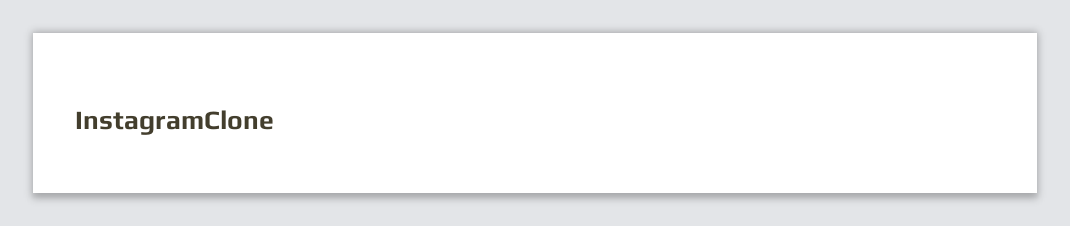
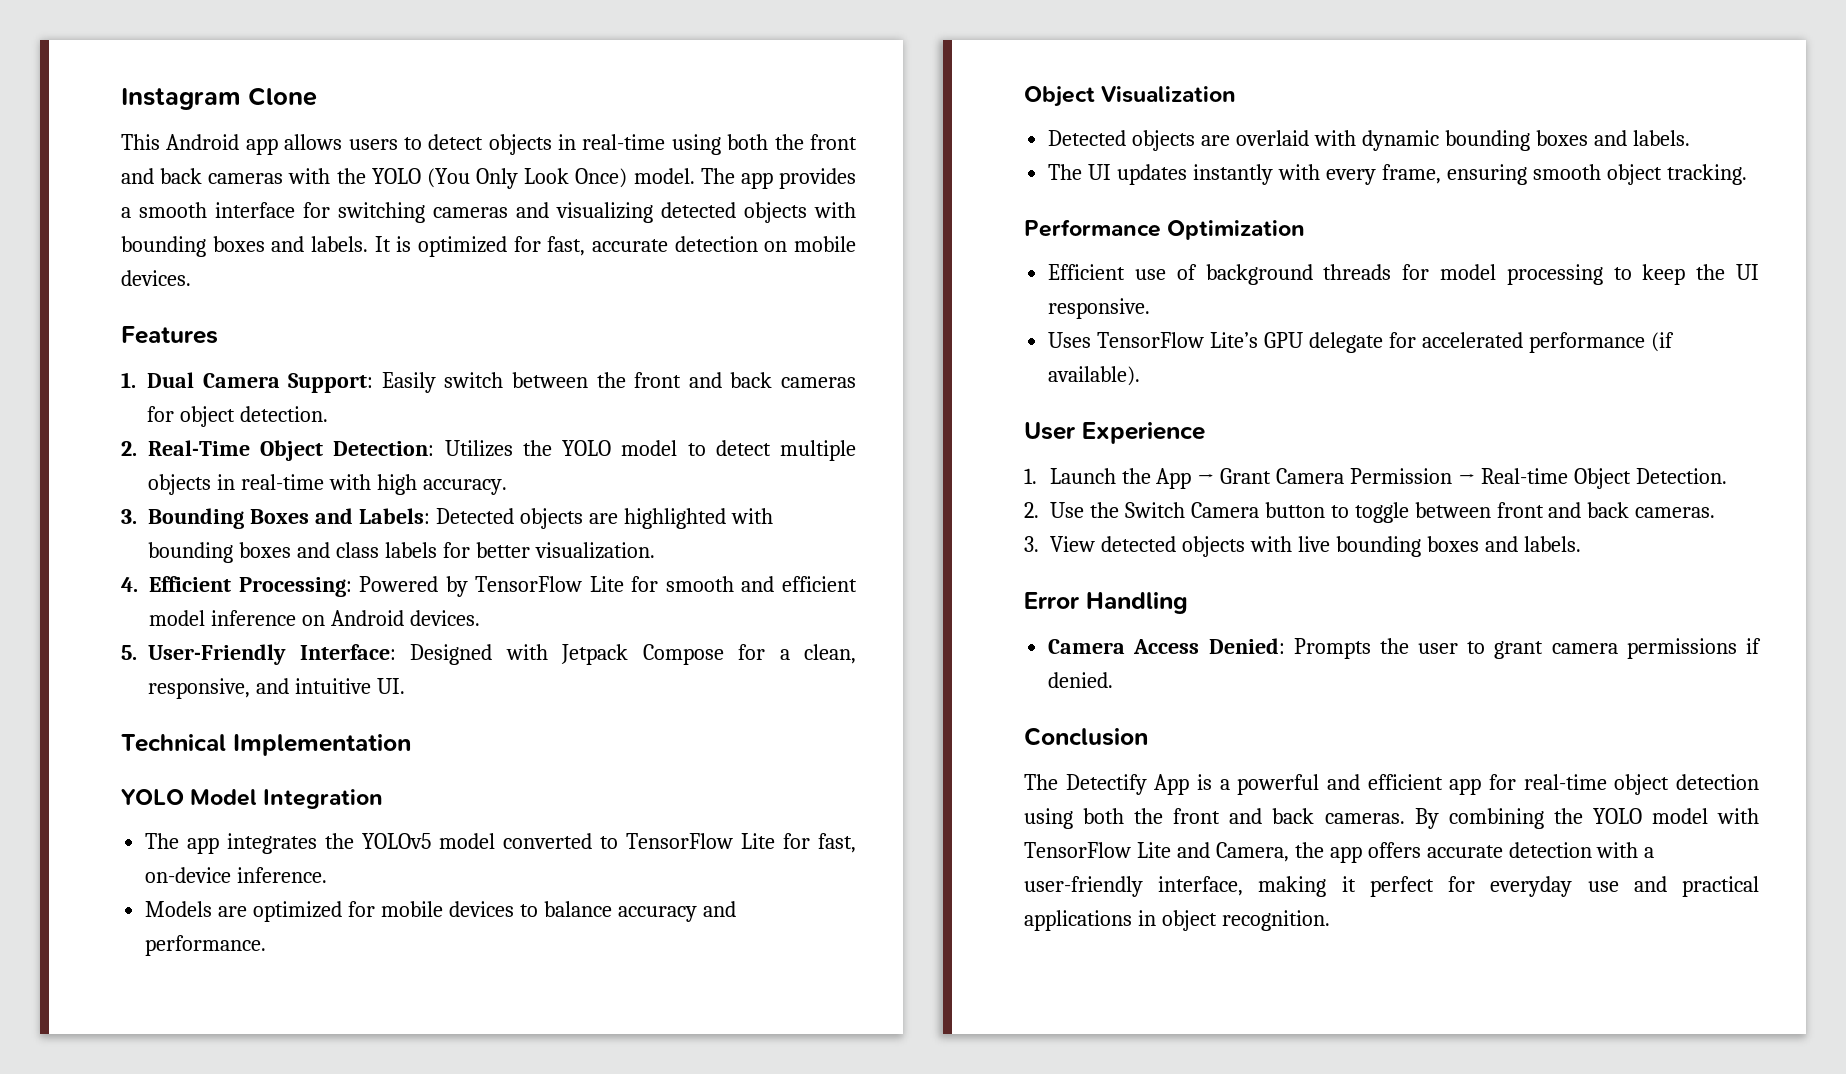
[75,110,274,135] InstagramClone -> [121,87,317,110] [121,134,857,155] [121,168,857,189] [121,202,856,223] [121,236,856,257] [121,270,191,286] [121,326,218,344] [121,372,857,393] [147,406,328,427] [121,440,856,461] [148,474,507,495] [121,508,773,529] [148,542,655,563] [121,576,857,597] [149,610,480,626] [121,644,856,665] [148,678,405,699] [121,734,411,756] [121,789,384,809] [145,833,856,854] [145,867,328,883] [145,901,736,922] [145,935,267,956] [1024,86,1237,107] [1048,130,1690,151] [1048,164,1747,185] [1024,219,1306,240] [1048,264,1759,285] [1048,298,1151,319] [1048,332,1674,353] [1048,366,1141,386] [1024,422,1205,444] [1024,468,1727,489] [1024,502,1716,523] [1024,536,1581,557] [1024,592,1188,614] [1048,638,1761,659] [1048,672,1114,688] [1024,727,1148,746] [1024,774,1759,795] [1024,808,1760,829] [1024,842,1655,863] [1024,876,1759,897] [1024,910,1330,931] Instagram Clone // This Android app allows users to detect objects in real-time using both the front and back cameras with the YOLO (You Only Look Once) model. The app provides a smooth interface for switching cameras and visualizing detected objects with bounding boxes and labels. It is optimized for fast, accurate detection on mobile devices. // Features // 1. Dual Camera Support: Easily switch between the front and back cameras for object detection. // 2. Real-Time Object Detection: Utilizes the YOLO model to detect multiple objects in real-time with high accuracy. // 3. Bounding Boxes and Labels: Detected objects are highlighted with bounding boxes and class labels for better visualization. // 4. Efficient Processing: Powered by TensorFlow Lite for smooth and efficient model inference on Android devices. // 5. User-Friendly Interface: Designed with Jetpack Compose for a clean, responsive, and intuitive UI. // Technical Implementation // YOLO Model Integration // The app integrates the YOLOv5 model converted to TensorFlow Lite for fast, on-device inference. // Models are optimized for mobile devices to balance accuracy and performance. // Object Visualization // Detected objects are overlaid with dynamic bounding boxes and labels. // The UI updates instantly with every frame, ensuring smooth object tracking. // Performance Optimization // Efficient use of background threads for model processing to keep the UI responsive. // Uses TensorFlow Lite’s GPU delegate for accelerated performance (if available). // User Experience // 1. Launch the App → Grant Camera Permission → Real-time Object Detection. // 2. Use the Switch Camera button to toggle between front and back cameras. // 3. View detected objects with live bounding boxes and labels. // Error Handling // Camera Access Denied: Prompts the user to grant camera permissions if denied. // Conclusion // The Detectify App is a powerful and efficient app for real-time object detection using both the front and back cameras. By combining the YOLO model with TensorFlow Lite and Camera, the app offers accurate detection with a user-friendly interface, making it perfect for everyday use and practical applications in object recognition.

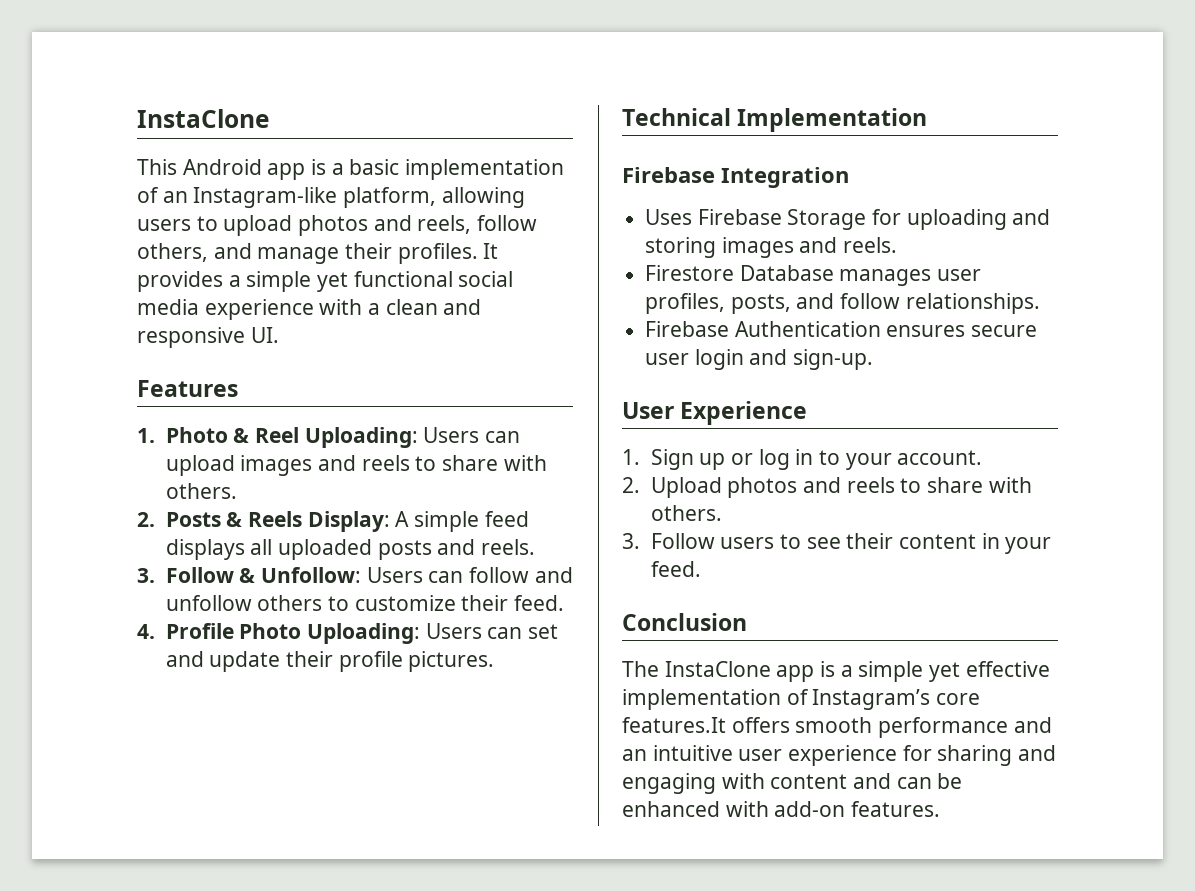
[121,87,317,110] Instagram Clone -> [137,109,269,128] InstaClone
[284,134,857,155] [121,168,857,189] [121,202,856,223] [121,236,856,257] [121,270,191,286] [121,326,218,344] [121,372,857,393] [147,406,328,427] [121,440,856,461] [148,474,507,495] [121,508,773,529] [148,542,655,563] [121,576,857,597] [149,610,480,626] [121,644,856,665] [148,678,405,699] allows users to detect objects in real-time using both the front and back cameras with the YOLO (You Only Look Once) model. The app provides a smooth interface for switching cameras and visualizing detected objects with bounding boxes and labels. It is optimized for fast, accurate detection on mobile devices. // Features // 1. Dual Camera Support: Easily switch between the front and back cameras for object detection. // 2. Real-Time Object Detection: Utilizes the YOLO model to detect multiple objects in real-time with high accuracy. // 3. Bounding Boxes and Labels: Detected objects are highlighted with bounding boxes and class labels for better visualization. // 4. Efficient Processing: Powered by TensorFlow Lite for smooth and efficient model inference on Android devices. // 5. User-Friendly Interface: Designed with Jetpack Compose for a clean, responsive, and intuitive UI. -> [311,159,565,180] [137,187,525,208] [137,215,538,236] [137,243,499,264] [137,271,514,292] [137,299,482,320] [137,327,279,348] [137,380,238,397] [137,427,520,448] [165,455,547,476] [165,483,237,499] [137,511,529,532] [165,539,535,560] [137,567,573,583] [165,595,564,611] [137,623,558,644] [165,651,495,672] is a basic implementation of an Instagram-like platform, allowing users to upload photos and reels, follow others, and manage their profiles. It provides a simple yet functional social media experience with a clean and responsive UI. // Features // 1. Photo & Reel Uploading: Users can upload images and reels to share with others. // 2. Posts & Reels Display: A simple feed displays all uploaded posts and reels. // 3. Follow & Unfollow: Users can follow and unfollow others to customize their feed. // 4. Profile Photo Uploading: Users can set and update their profile pictures.
[121,789,258,806] YOLO Model -> [622,167,715,183] Firebase
[145,833,856,854] [145,867,328,883] [145,901,736,922] [145,935,267,956] [1024,86,1237,107] [1048,130,1690,151] [1048,164,1747,185] [1024,219,1306,240] [1048,264,1759,285] [1048,298,1151,319] [1048,332,1674,353] [1048,366,1141,386] [1024,422,1205,444] [1024,468,1727,489] [1024,502,1716,523] [1024,536,1581,557] [1024,592,1188,614] [1048,638,1761,659] [1048,672,1114,688] [1024,727,1148,746] [1024,774,1759,795] [1024,808,1760,829] [1024,842,1655,863] [1024,876,1759,897] [1024,910,1330,931] The app integrates the YOLOv5 model converted to TensorFlow Lite for fast, on-device inference. // Models are optimized for mobile devices to balance accuracy and performance. // Object Visualization // Detected objects are overlaid with dynamic bounding boxes and labels. // The UI updates instantly with every frame, ensuring smooth object tracking. // Performance Optimization // Efficient use of background threads for model processing to keep the UI responsive. // Uses TensorFlow Lite’s GPU delegate for accelerated performance (if available). // User Experience // 1. Launch the App → Grant Camera Permission → Real-time Object Detection. // 2. Use the Switch Camera button to toggle between front and back cameras. // 3. View detected objects with live bounding boxes and labels. // Error Handling // Camera Access Denied: Prompts the user to grant camera permissions if denied. // Conclusion // The Detectify App is a powerful and efficient app for real-time object detection using both the front and back cameras. By combining the YOLO model with TensorFlow Lite and Camera, the app offers accurate detection with a user-friendly interface, making it perfect for everyday use and practical applications in object recognition. -> [645,209,1051,230] [645,237,898,258] [645,265,982,286] [645,293,1040,314] [645,321,1038,337] [645,349,874,370] [622,401,808,425] [622,449,983,470] [622,477,1032,498] [650,505,722,521] [622,533,1052,554] [650,561,701,577] [622,613,747,631] [622,661,1050,682] [622,689,981,710] [622,717,1052,738] [622,745,1057,766] [622,773,963,794] [622,801,941,817] Uses Firebase Storage for uploading and storing images and reels. // Firestore Database manages user profiles, posts, and follow relationships. // Firebase Authentication ensures secure user login and sign-up. // User Experience // 1. Sign up or log in to your account. // 2. Upload photos and reels to share with others. // 3. Follow users to see their content in your feed. // Conclusion // The InstaClone app is a simple yet effective implementation of Instagram’s core features.It offers smooth performance and an intuitive user experience for sharing and engaging with content and can be enhanced with add-on features.

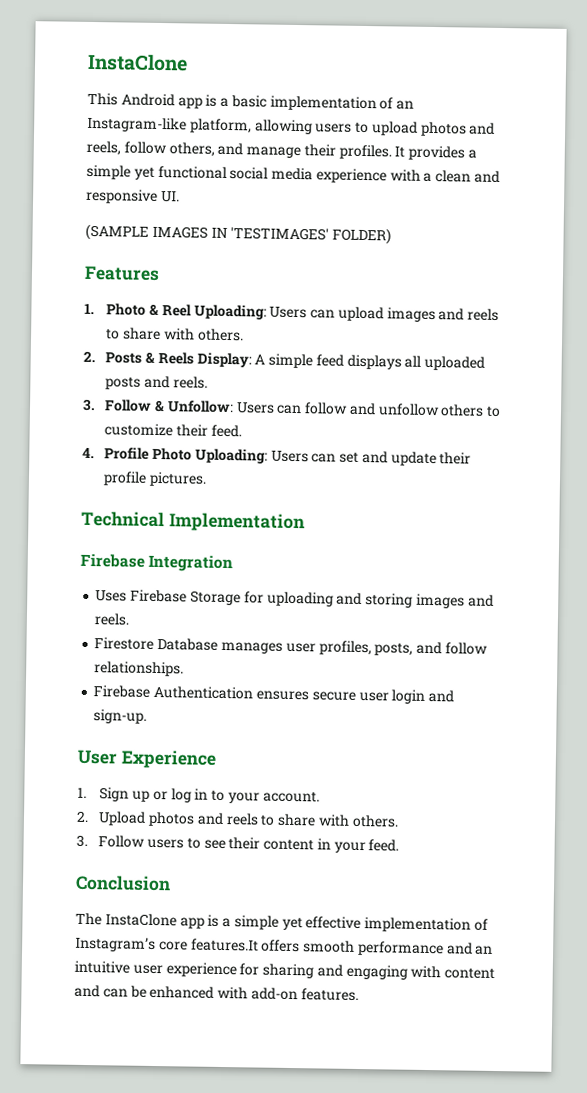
(279, 335) none -> [85,223,392,245] // (SAMPLE IMAGES IN 'TESTIMAGES' FOLDER)

